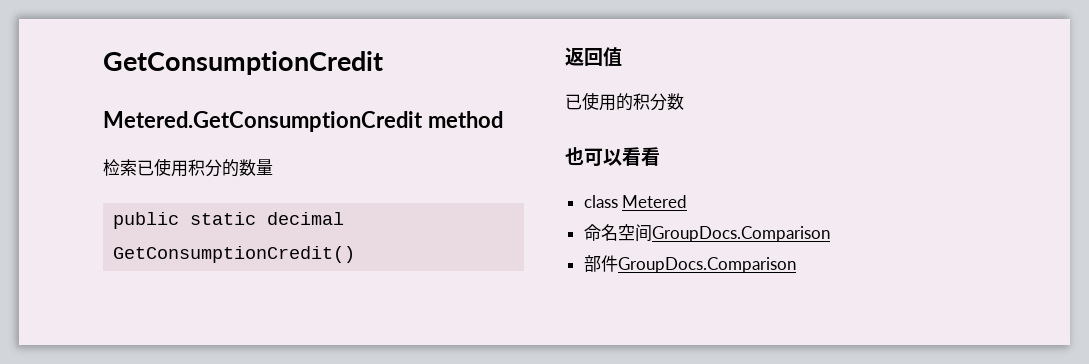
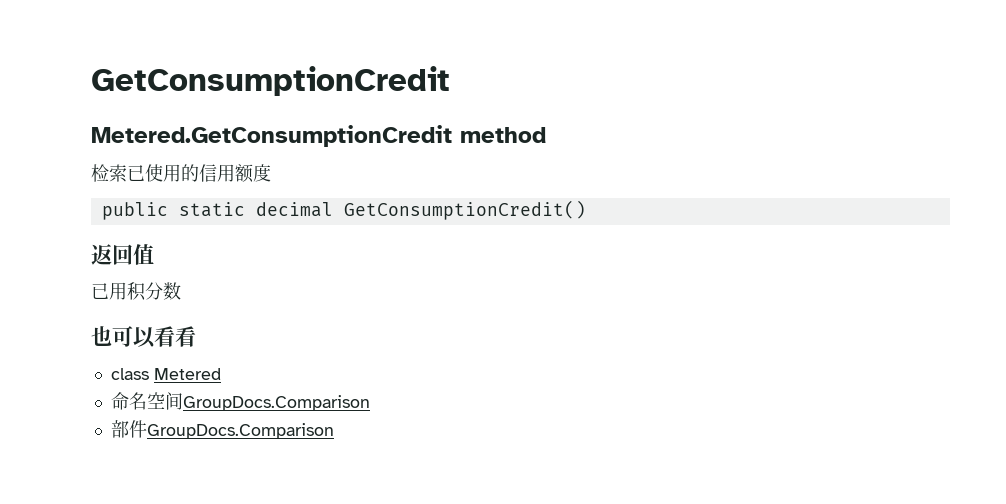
[188,159,273,177] 积分的数量 -> [181,164,271,183] 的信用额度
[582,92,633,111] 使用的 -> [109,282,127,300] 用

